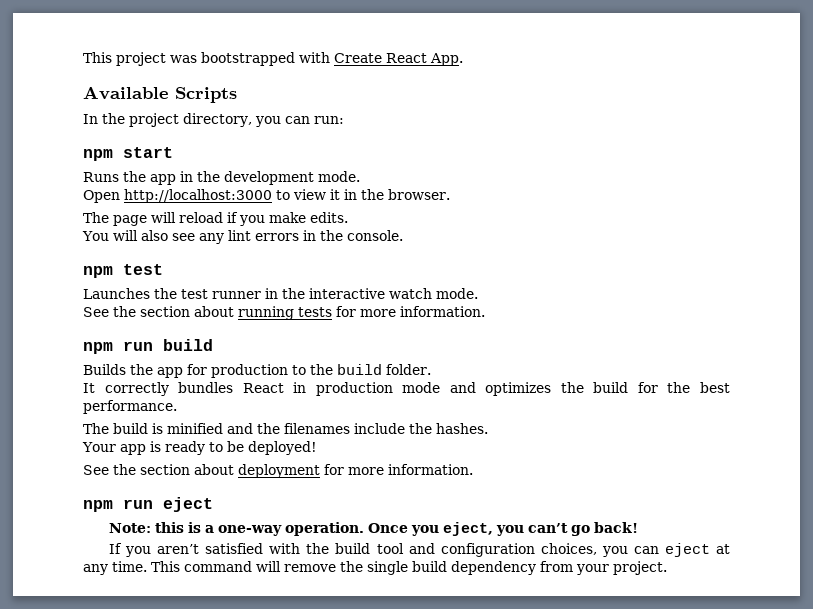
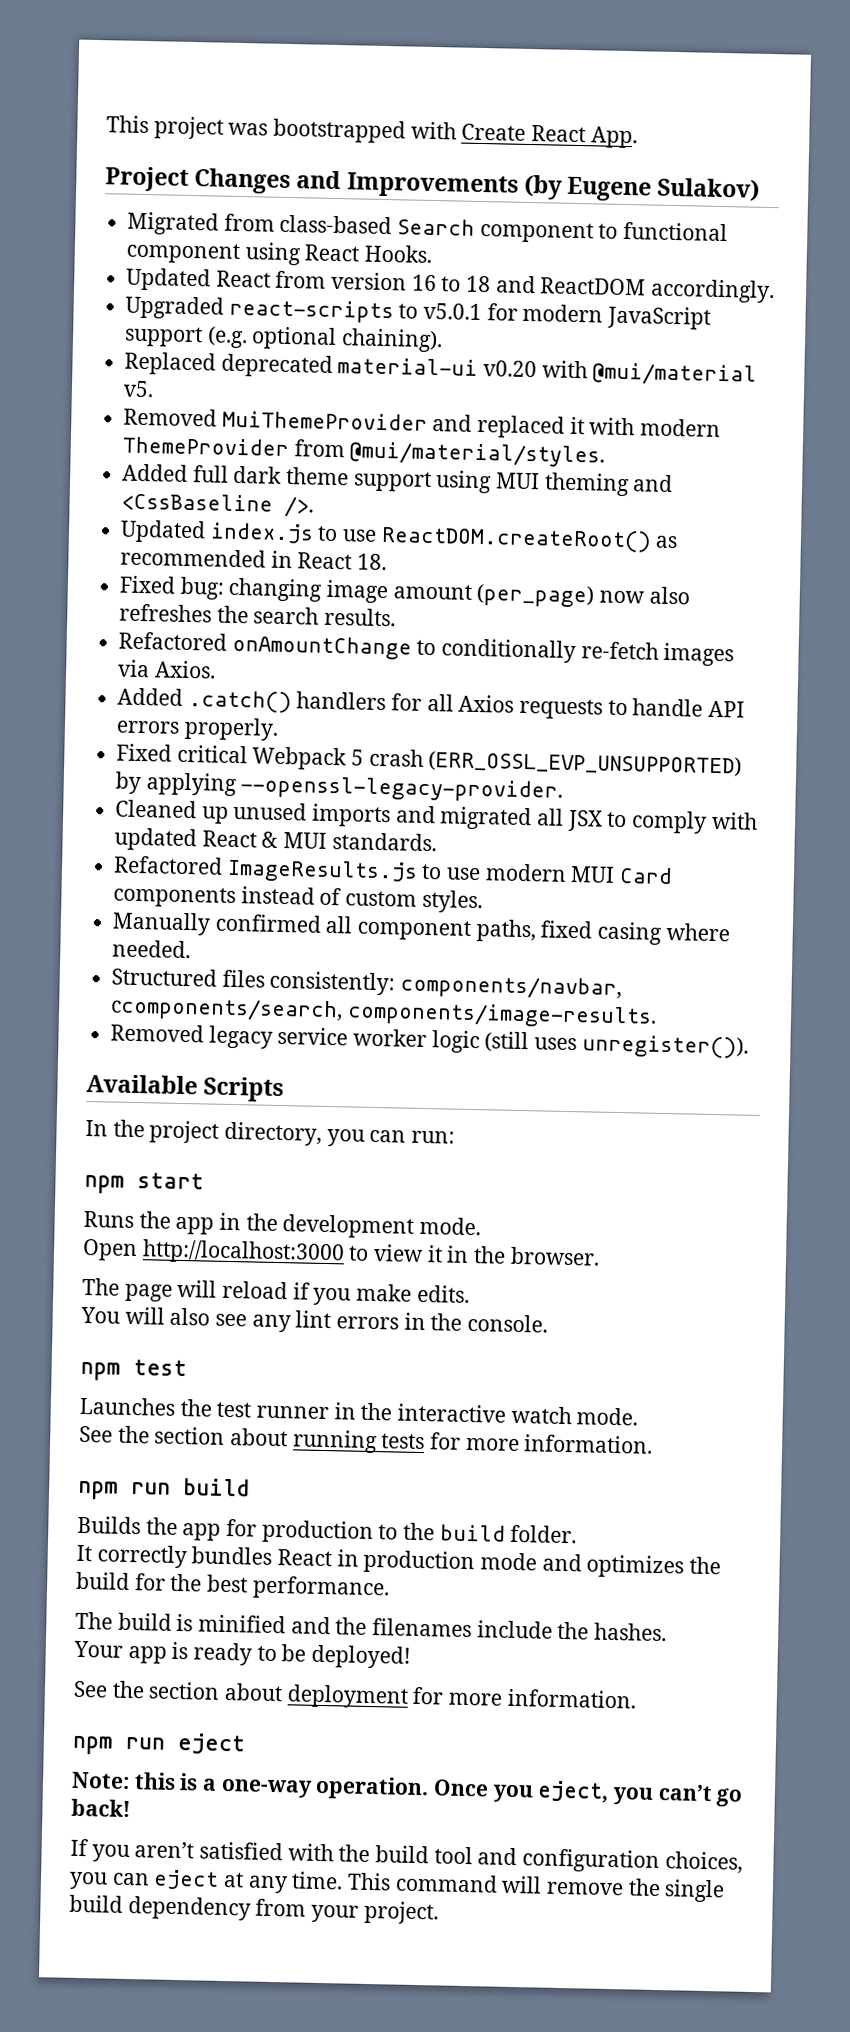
(463, 59) none -> [105,166,761,202] [127,211,729,244] [126,241,433,266] [126,267,776,304] [125,295,712,330] [124,325,444,353] [124,351,758,387] [123,380,155,398] [123,407,722,439] [122,436,606,468] [122,463,674,497] [121,492,315,518] [120,519,679,553] [120,547,388,571] [119,575,690,608] [119,603,397,627] [118,631,735,667] [117,659,216,679] [117,687,746,720] [116,716,279,741] [116,743,743,777] [115,771,564,803] [115,799,758,834] [114,827,437,852] [113,855,674,885] [113,885,483,914] [112,911,730,945] [112,939,192,959] [111,967,623,1001] [110,996,657,1029] [110,1023,749,1059] // Project Changes and Improvements (by Eugene Sulakov) // Migrated from class-based Search component to functional component using React Hooks. // Updated React from version 16 to 18 and ReactDOM accordingly. // Upgraded react-scripts to v5.0.1 for modern JavaScript support (e.g. optional chaining). // Replaced deprecated material-ui v0.20 with @mui/material v5. // Removed MuiThemeProvider and replaced it with modern ThemeProvider from @mui/material/styles. // Added full dark theme support using MUI theming and <CssBaseline />. // Updated index.js to use ReactDOM.createRoot() as recommended in React 18. // Fixed bug: changing image amount (per_page) now also refreshes the search results. // Refactored onAmountChange to conditionally re-fetch images via Axios. // Added .catch() handlers for all Axios requests to handle API errors properly. // Fixed critical Webpack 5 crash (ERR_OSSL_EVP_UNSUPPORTED) by applying --openssl-legacy-provider. // Cleaned up unused imports and migrated all JSX to comply with updated React & MUI standards. // Refactored ImageResults.js to use modern MUI Card components instead of custom styles. // Manually confirmed all component paths, fixed casing where needed. // Structured files consistently: components/navbar, сcomponents/search, components/image-results. // Removed legacy service worker logic (still uses unregister()).

